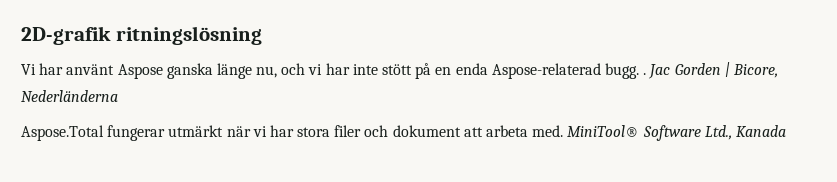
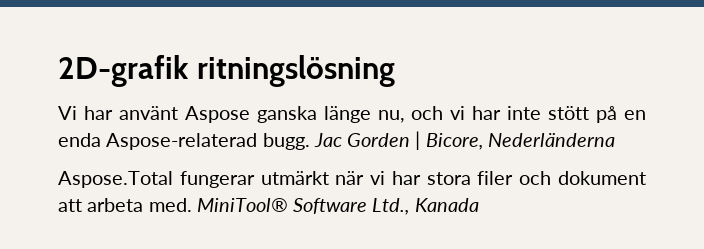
[643,73,647,75] . -> (310, 141) none

